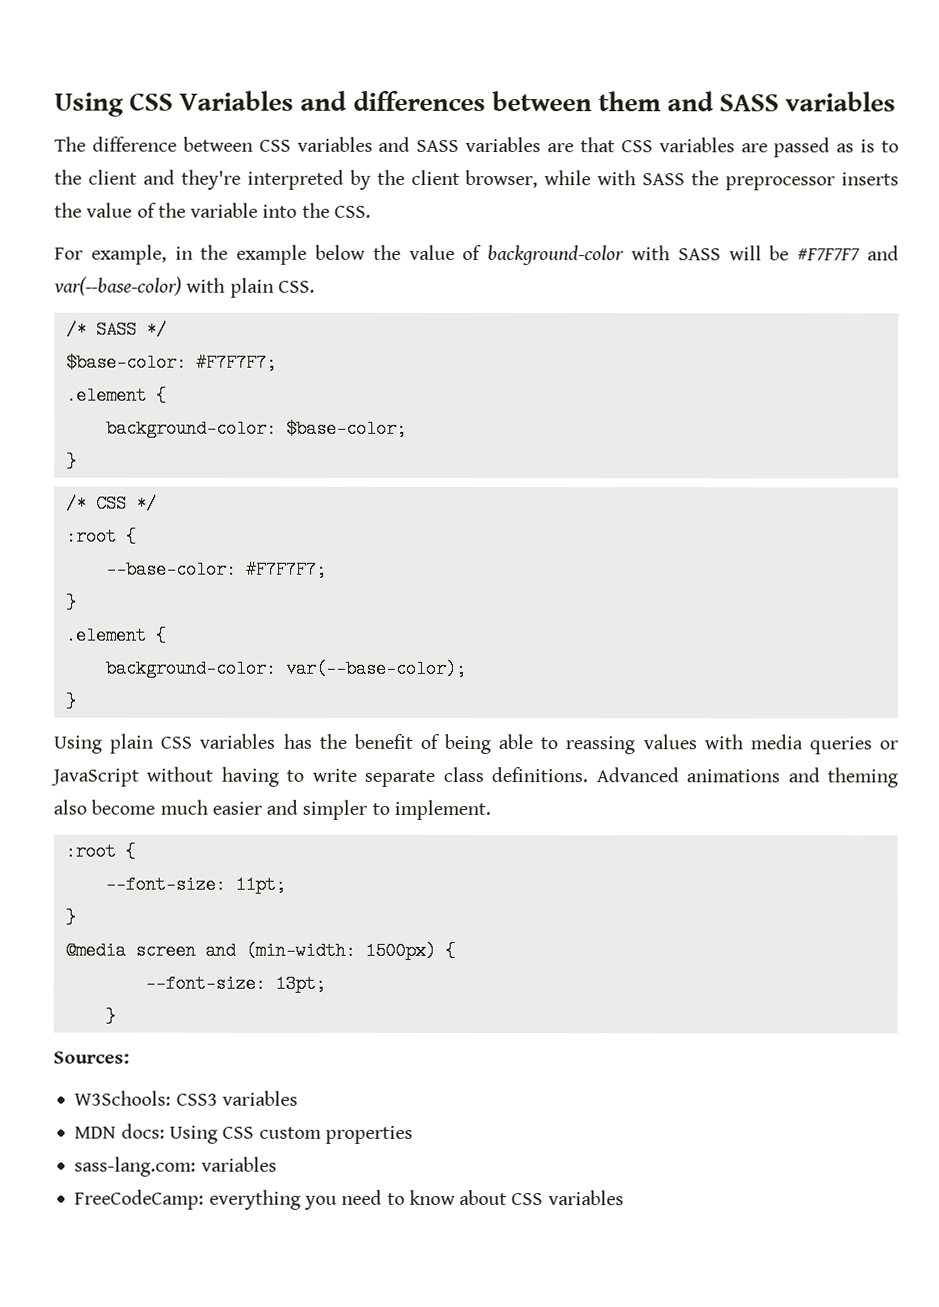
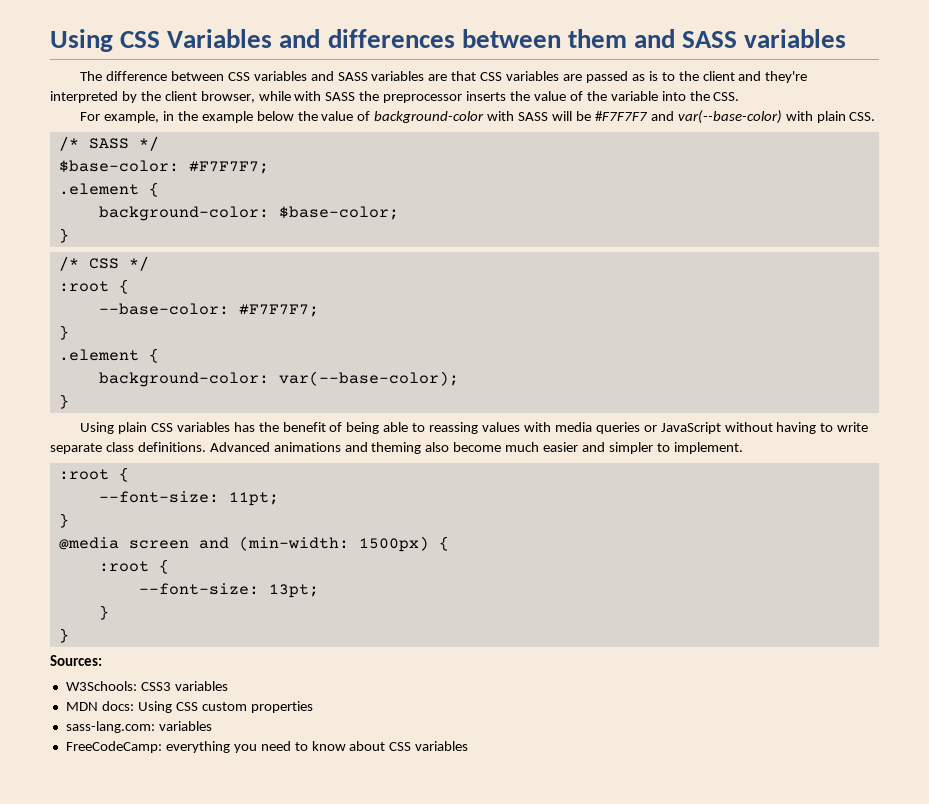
(456, 950) none -> [98,559,169,574] // :root {
(116, 1016) none -> [58,628,69,643] // }

